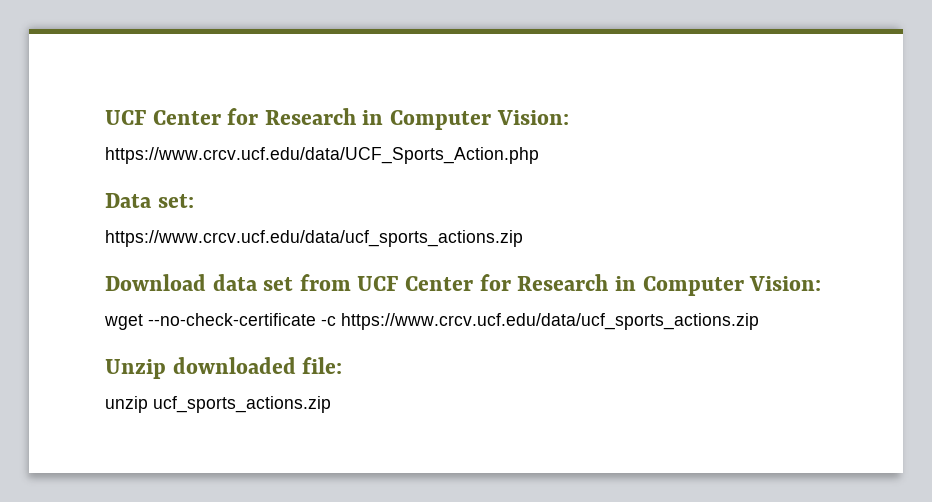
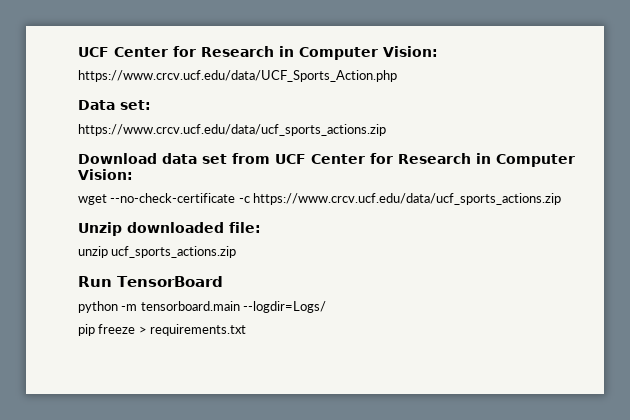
(331, 404) none -> [78,276,223,287] [78,301,327,313] [78,324,247,336] // Run TensorBoard // python -m tensorboard.main --logdir=Logs/ // pip freeze > requirements.txt

